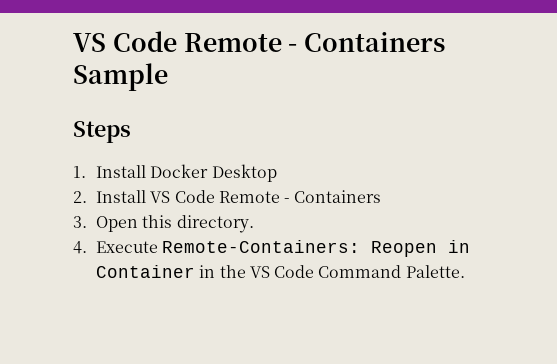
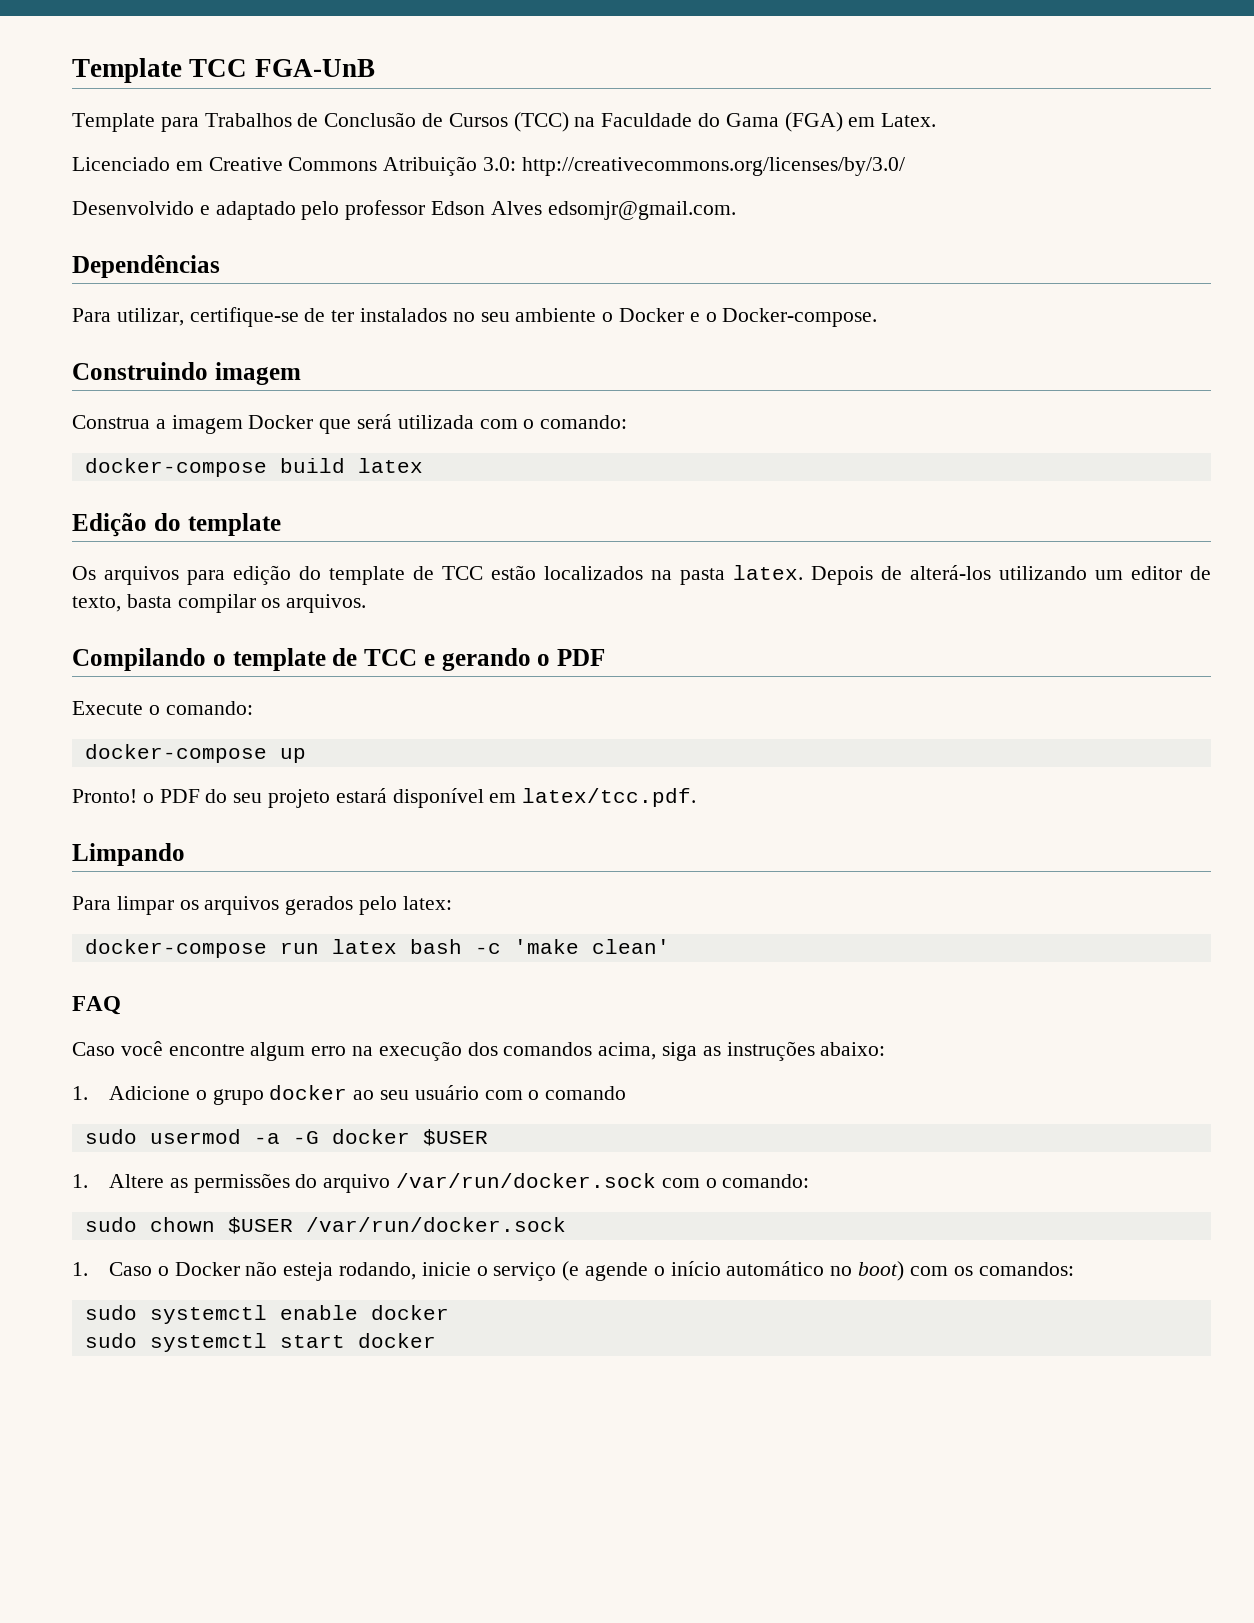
[73,31,445,52] [73,63,168,91] [73,121,131,143] [73,164,277,182] [73,190,382,203] [73,215,254,233] [73,240,471,257] [95,265,465,278] VS Code Remote - Containers Sample // Steps // 1. Install Docker Desktop // 2. Install VS Code Remote - Containers // 3. Open this directory. // 4. Execute Remote-Containers: Reopen in Container in the VS Code Command Palette. -> [72,58,375,83] [72,112,937,132] [72,156,905,176] [72,200,736,220] [72,255,220,278] [72,307,878,327] [72,362,301,385] [72,414,628,434] [84,458,423,477] [72,513,281,537] [72,565,1211,585] [72,594,367,613] [72,648,605,671] [72,701,253,715] [84,744,306,763] [72,788,697,808] [72,843,185,866] [72,896,452,915] [84,939,670,958] [72,996,121,1015] [72,1041,886,1061] [72,1085,627,1105] [84,1129,488,1146] [72,1173,810,1193] [84,1217,566,1234] [72,1261,1074,1281] [84,1305,449,1324] [84,1333,436,1352] Template TCC FGA-UnB // Template para Trabalhos de Conclusão de Cursos (TCC) na Faculdade do Gama (FGA) em Latex. // Licenciado em Creative Commons Atribuição 3.0: http://creativecommons.org/licenses/by/3.0/ // Desenvolvido e adaptado pelo professor Edson Alves edsomjr@gmail.com. // Dependências // Para utilizar, certifique-se de ter instalados no seu ambiente o Docker e o Docker-compose. // Construindo imagem // Construa a imagem Docker que será utilizada com o comando: // docker-compose build latex // Edição do template // Os arquivos para edição do template de TCC estão localizados na pasta latex. Depois de alterá-los utilizando um editor de texto, basta compilar os arquivos. // Compilando o template de TCC e gerando o PDF // Execute o comando: // docker-compose up // Pronto! o PDF do seu projeto estará disponível em latex/tcc.pdf. // Limpando // Para limpar os arquivos gerados pelo latex: // docker-compose run latex bash -c 'make clean' // FAQ // Caso você encontre algum erro na execução dos comandos acima, siga as instruções abaixo: // 1. Adicione o grupo docker ao seu usuário com o comando // sudo usermod -a -G docker $USER // 1. Altere as permissões do arquivo /var/run/docker.sock com o comando: // sudo chown $USER /var/run/docker.sock // 1. Caso o Docker não esteja rodando, inicie o serviço (e agende o início automático no boot) com os comandos: // sudo systemctl enable docker // sudo systemctl start docker

